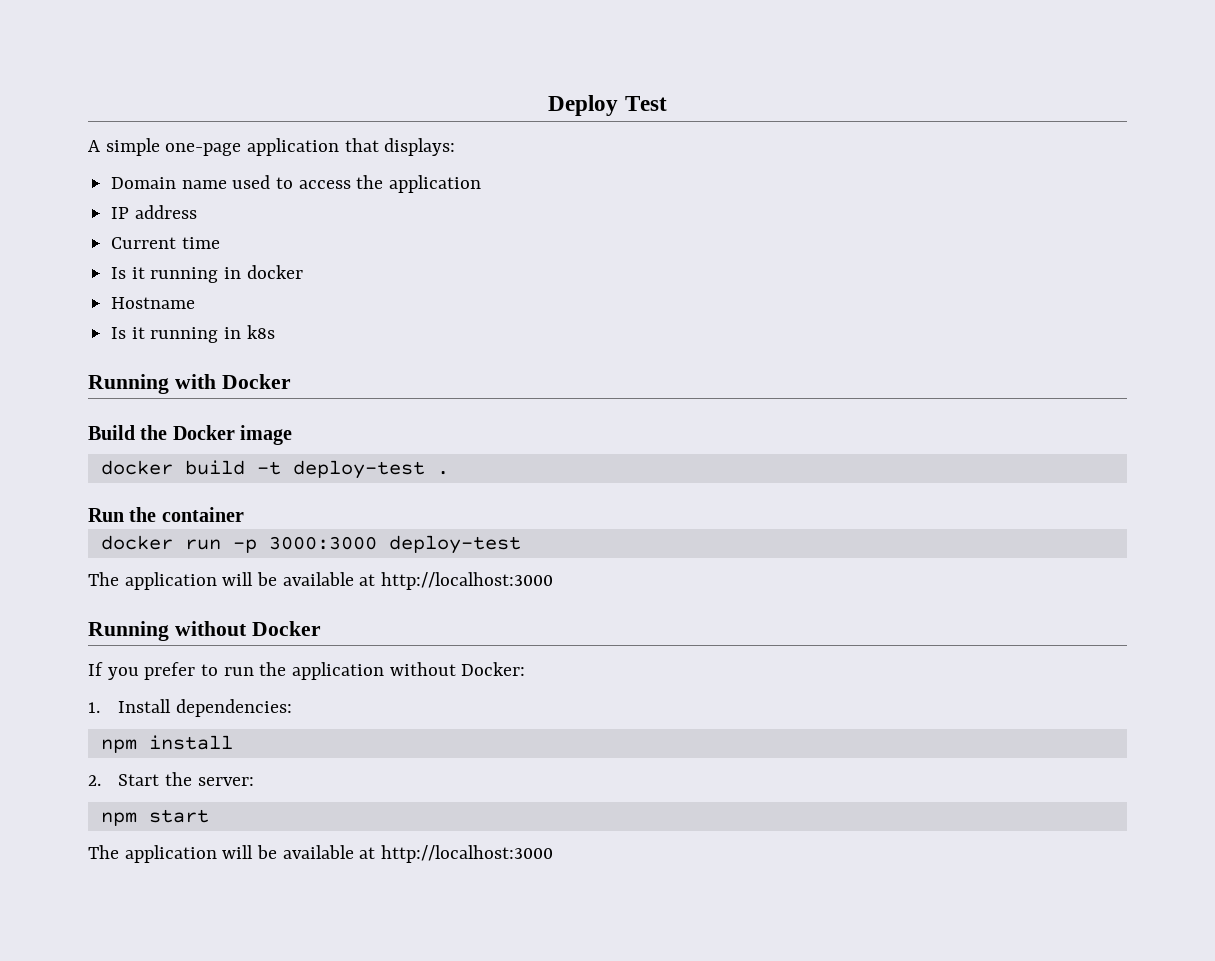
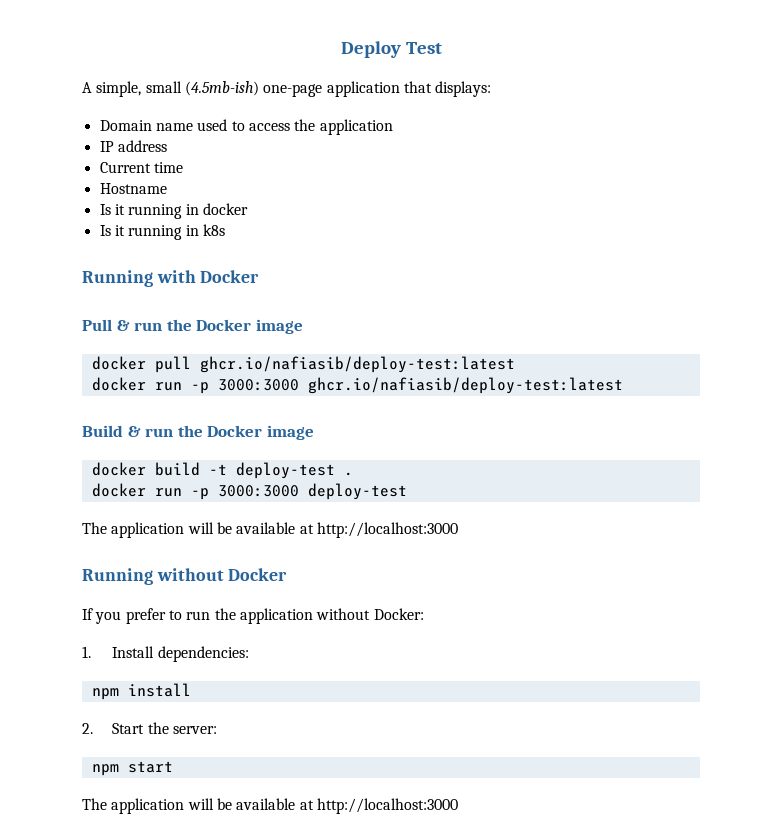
[105,138,160,156] simple -> [96,81,259,97] simple, small (4.5mb-ish)
(220, 243) none -> [99,183,167,194] // Hostname
[111,297,196,309] // Hostname -> (248, 209) none
(291, 381) none -> [82,319,303,334] [91,356,515,373] [91,377,623,394] // Pull & run the Docker image // docker pull ghcr.io/nafiasib/deploy-test:latest // docker run -p 3000:3000 ghcr.io/nafiasib/deploy-test:latest
(135, 432) none -> [127,426,174,437] & run
[88,507,244,522] // Run the container -> (353, 474) none

